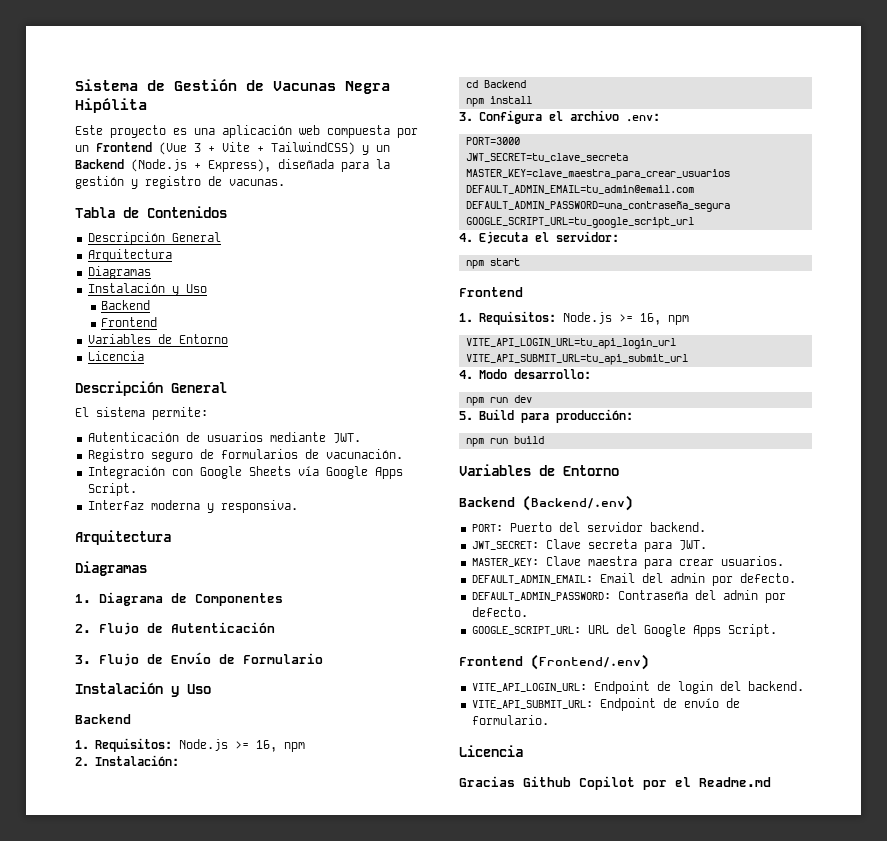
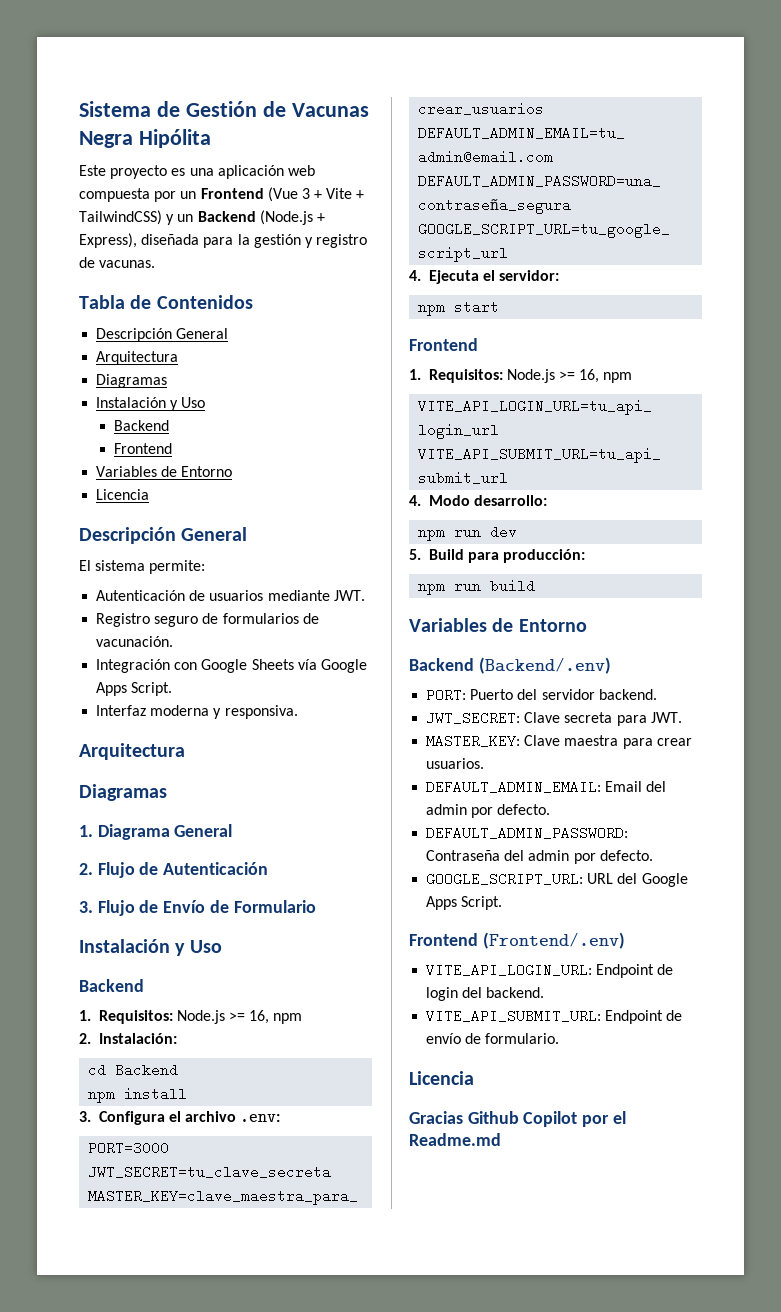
[171,593,283,606] de Componentes -> [174,824,233,837] General

